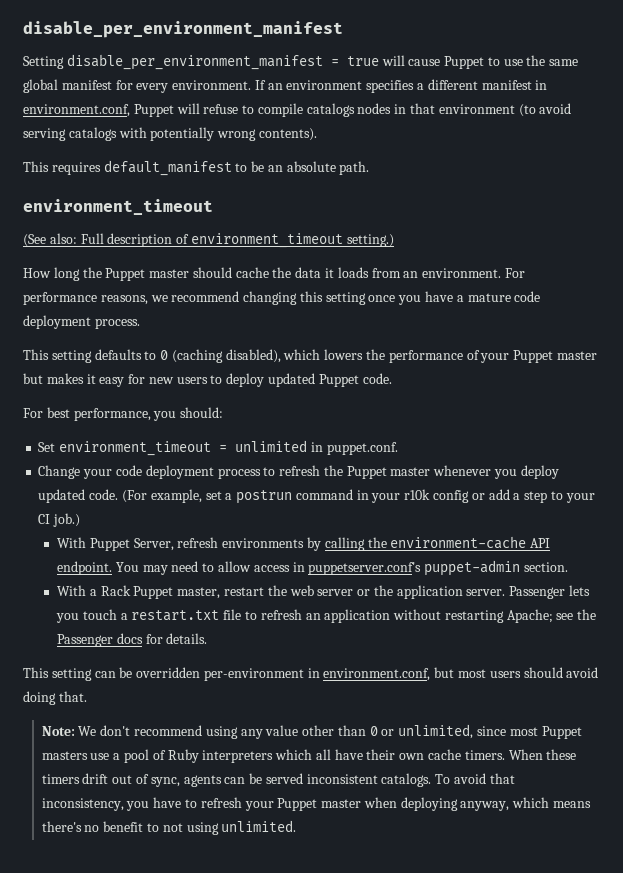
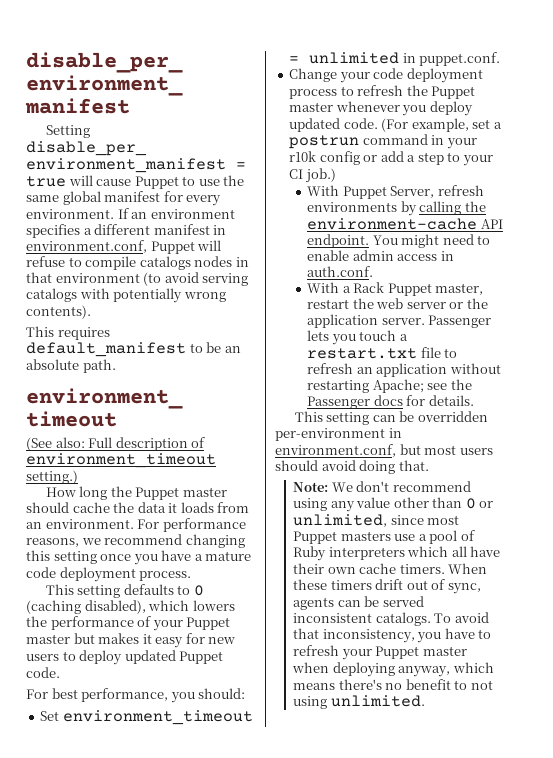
[142,565,168,575] may -> [401,234,440,248] might
[217,560,568,576] allow access in puppetserver.conf's puppet-admin section. -> [307,250,454,261] [307,266,374,277] enable admin access in auth.conf.

